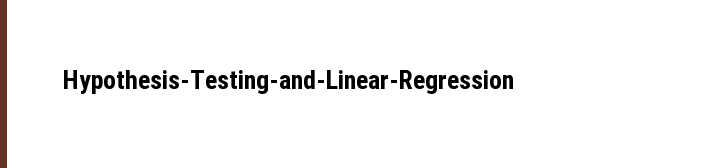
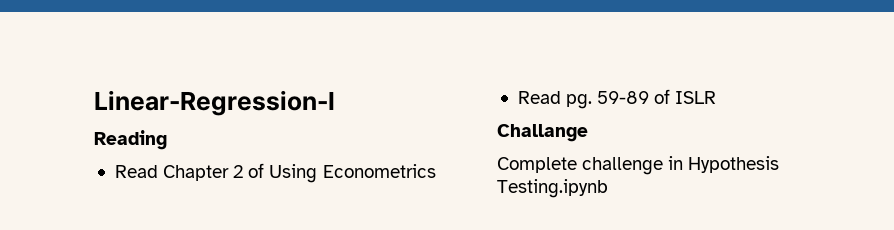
[63,70,514,94] Hypothesis-Testing-and-Linear-Regression -> [94,90,335,116] [94,130,167,150] [114,163,436,183] [517,89,717,109] [497,124,588,142] [497,156,780,175] [497,179,608,198] Linear-Regression-I // Reading // Read Chapter 2 of Using Econometrics // Read pg. 59-89 of ISLR // Challange // Complete challenge in Hypothesis Testing.ipynb

